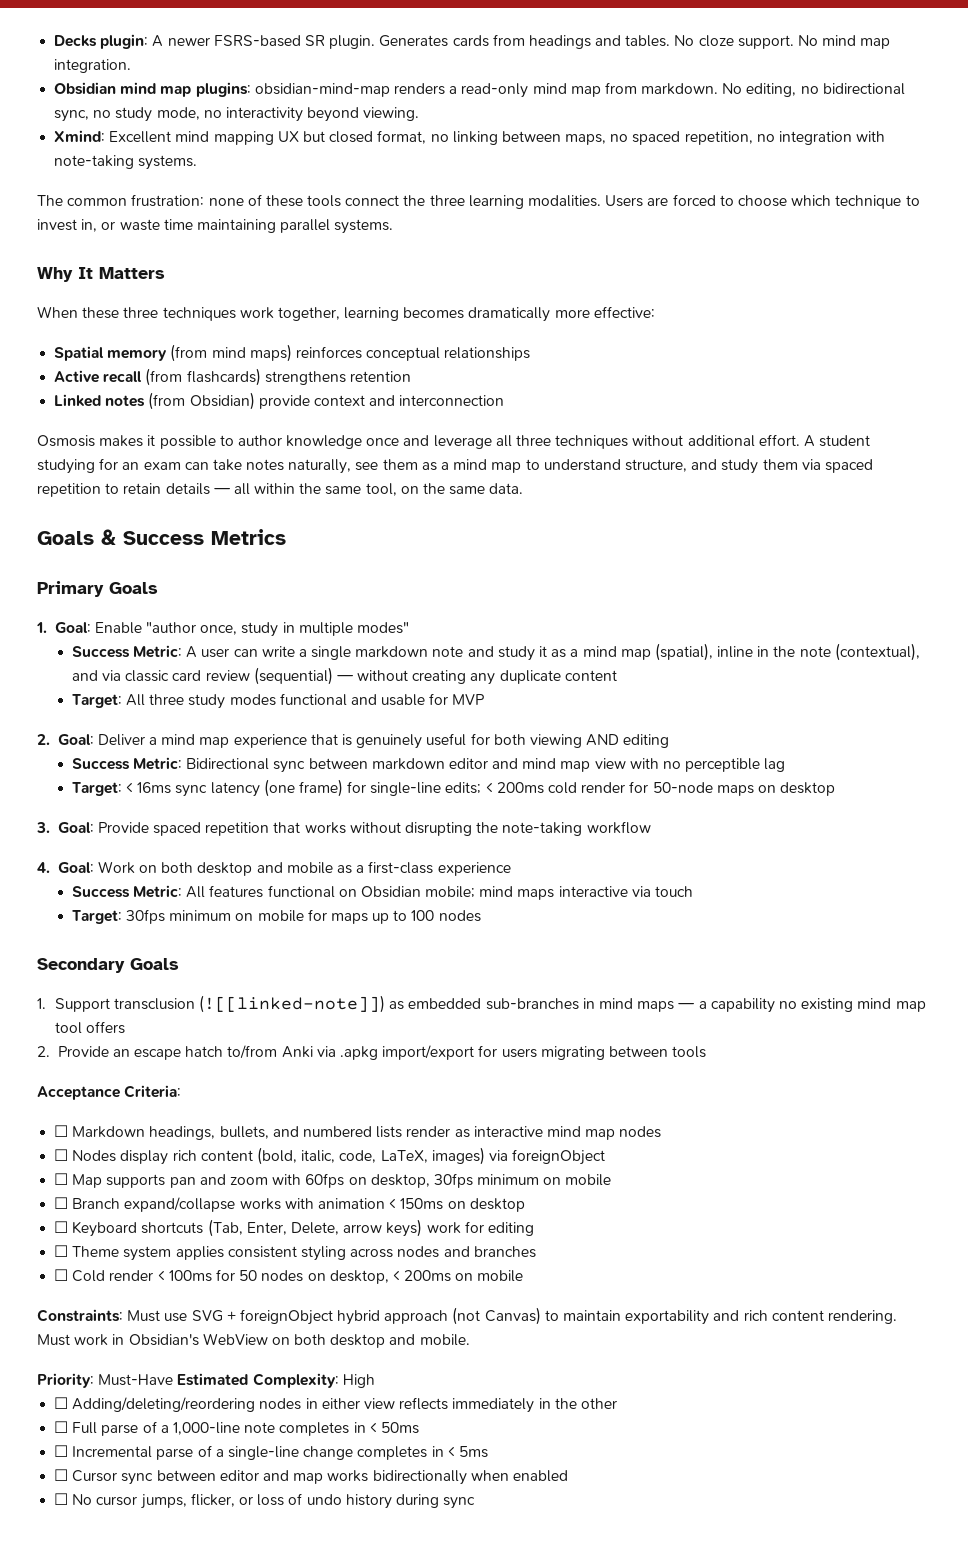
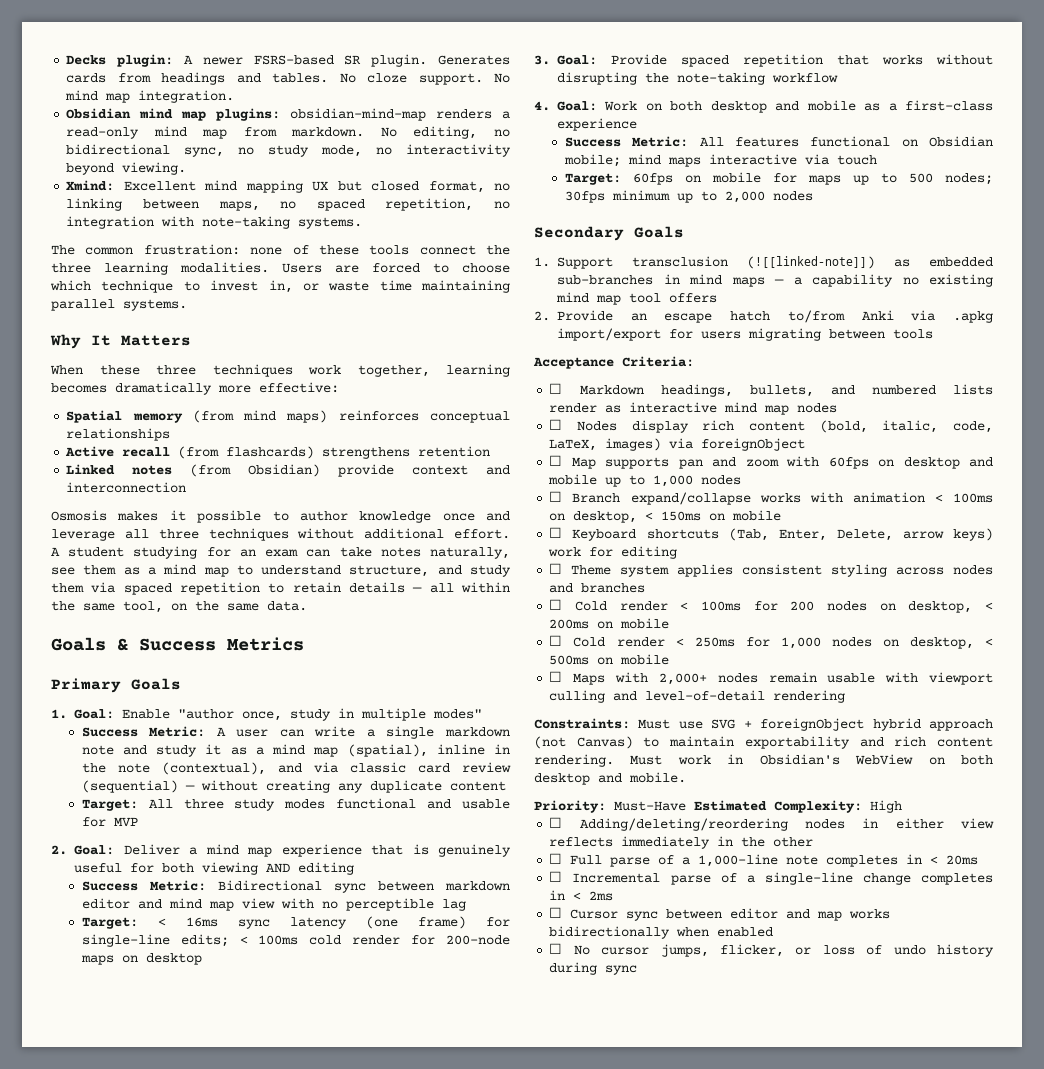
[496,782,544,794] 200ms -> [258,935,299,945] 100ms
[652,782,713,793] 50-node -> [446,935,511,945] 200-node
[125,909,232,924] 30fps minimum -> [632,173,673,185] 60fps
[411,910,435,921] 100 -> [908,173,994,185] [564,190,765,203] 500 nodes; 30fps minimum up to 2,000
[370,1173,612,1188] desktop, 30fps minimum on mobile -> [903,457,993,469] [548,474,742,487] desktop and mobile up to 1,000 nodes
(397, 1203) none -> [953,493,993,503] [549,511,654,523] 100ms on desktop, <
[469,1198,525,1212] desktop -> [732,510,782,521] mobile
[239,1270,258,1281] 50 -> [790,601,815,611] 200
(524, 1276) none -> [549,635,993,649] [549,654,670,665] [549,671,993,685] [549,690,846,703] // ☐ Cold render < 250ms for 1,000 nodes on desktop, < 500ms on mobile // ☐ Maps with 2,000+ nodes remain usable with viewport culling and level-of-detail rendering
[380,1422,419,1434] 50ms -> [946,855,979,865] 20ms
[458,1446,488,1458] 5ms -> [589,891,614,901] 2ms

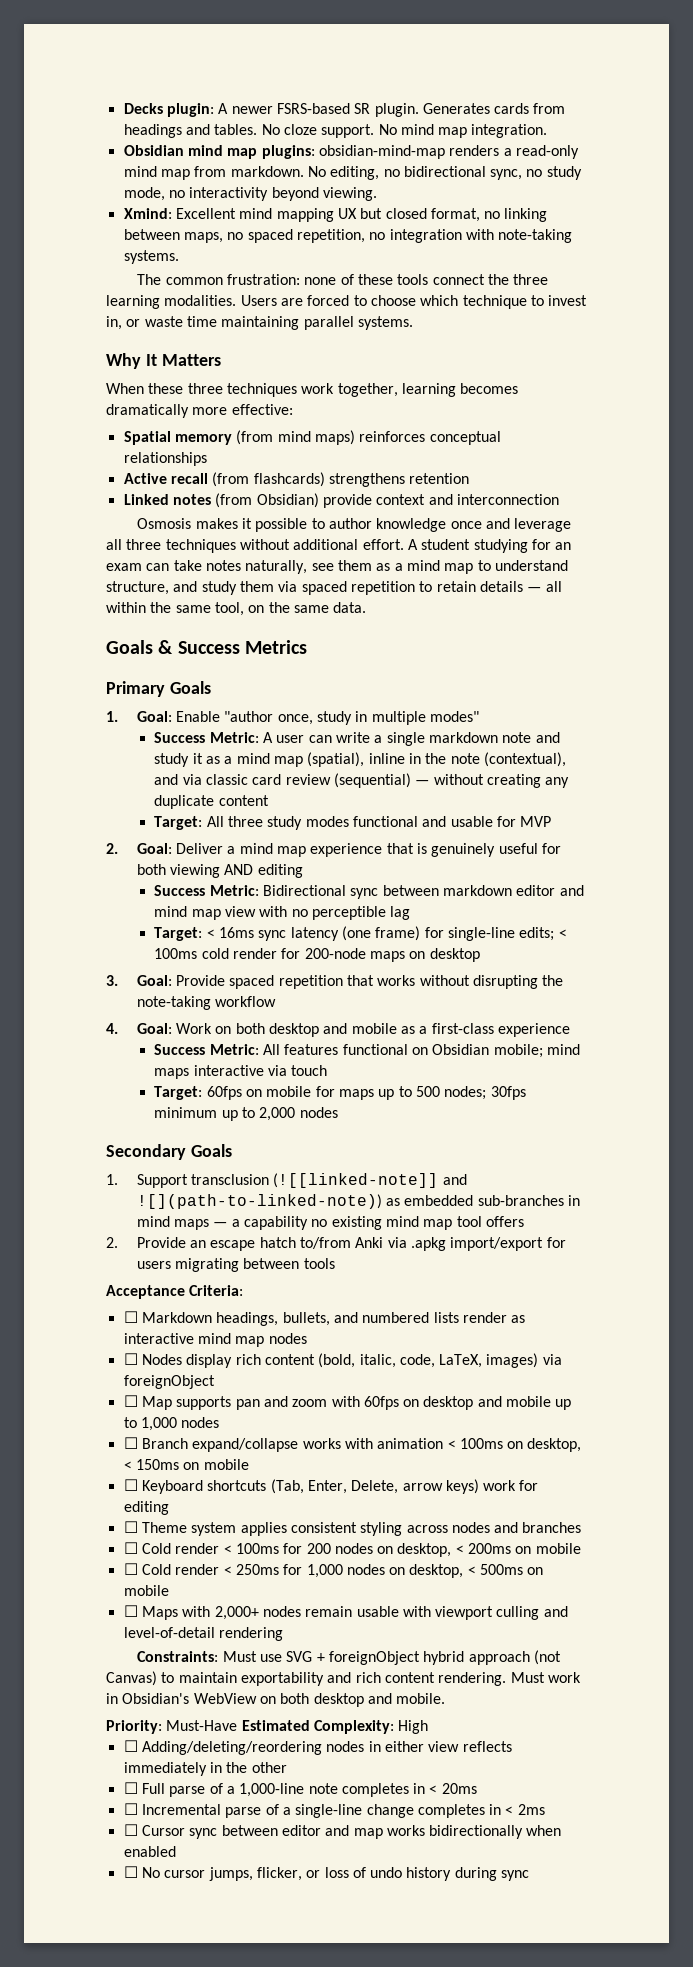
[747,256,875,269] (![[linked-note]]) -> [273,1173,467,1188] [136,1194,382,1209] (![[linked-note]] and ![](path-to-linked-note))

